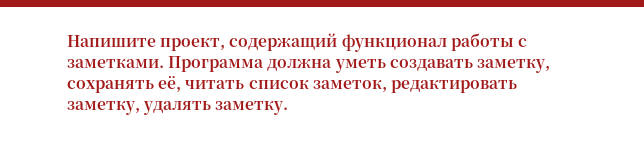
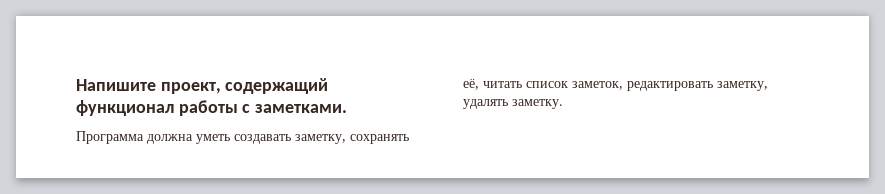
(164, 63) none -> (348, 108) //

